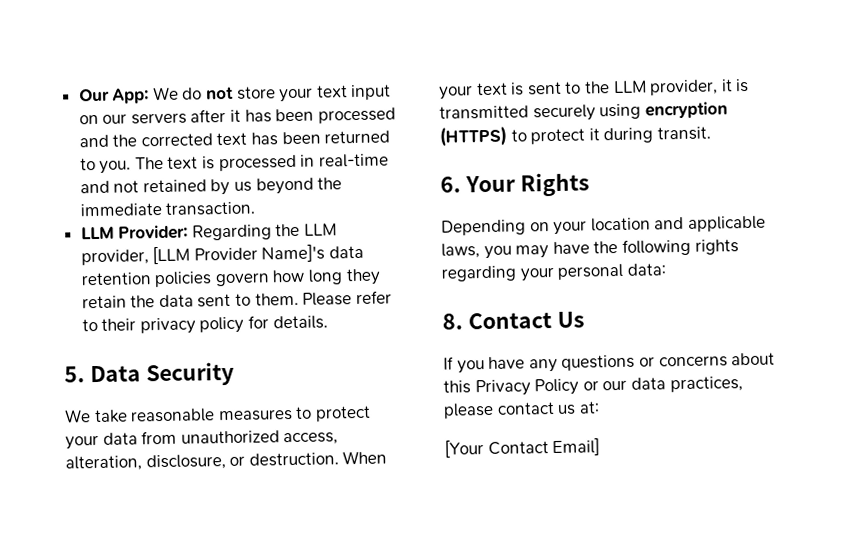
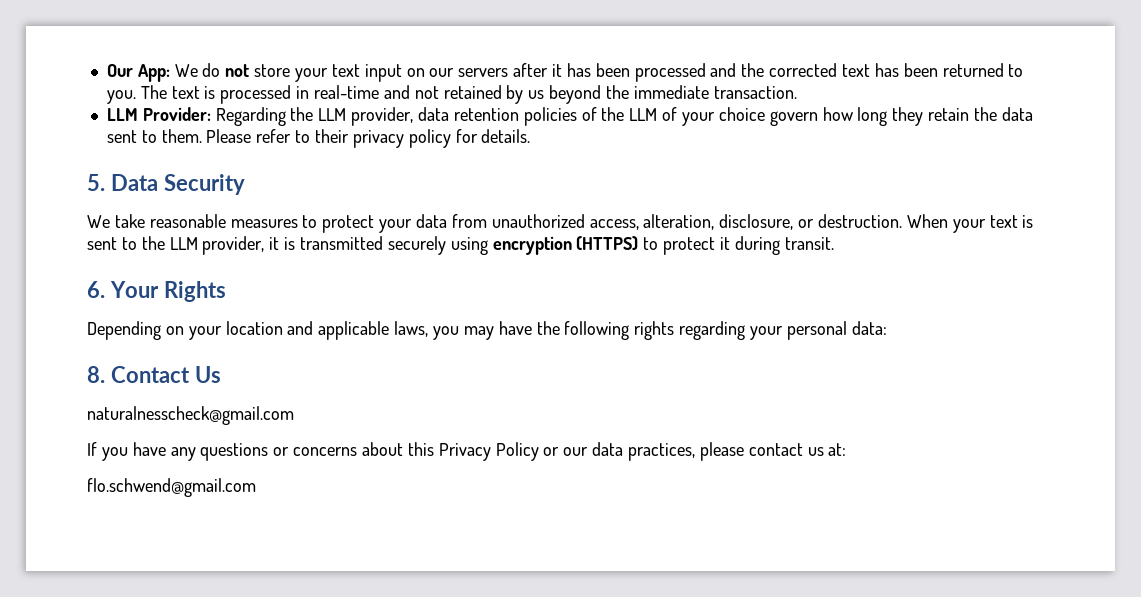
[152,243,365,265] [80,271,213,288] [LLM Provider Name]'s data retention policies -> [417,107,765,126] data retention policies of the LLM of your choice
(585, 319) none -> [87,406,294,425] // naturalnesscheck@gmail.com
[444,437,601,458] [Your Contact Email] -> [87,478,256,497] flo.schwend@gmail.com

